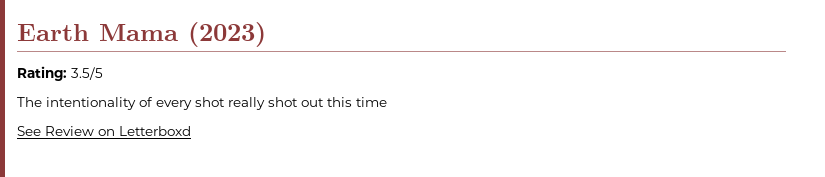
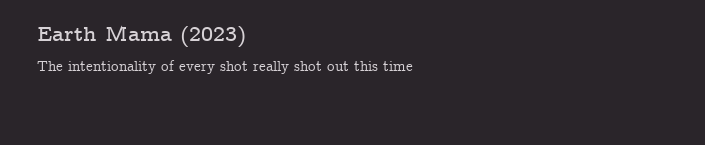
[17,66,103,81] // Rating: 3.5/5 -> (246, 37) none
[17,126,191,136] // See Review on Letterboxd -> (413, 66) none

